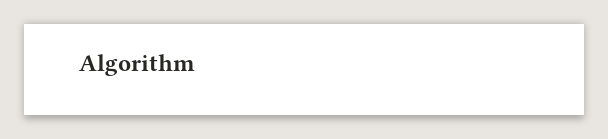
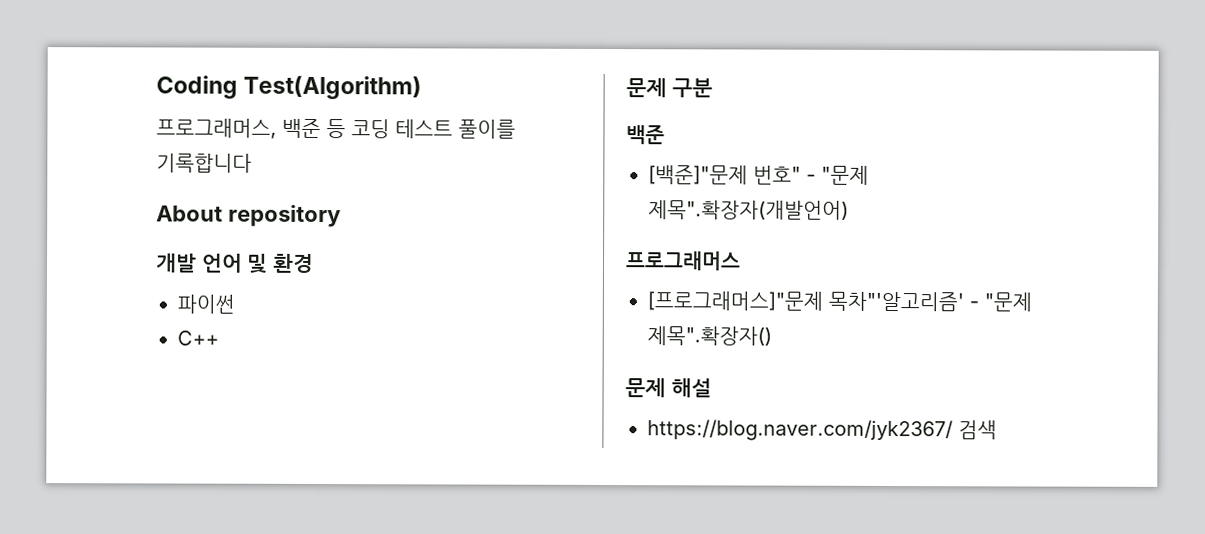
[79,54,195,76] Algorithm -> [156,75,423,100] [156,118,516,139] [156,153,252,173] [156,204,341,228] [155,253,315,274] [177,294,235,314] [177,330,219,346] [626,78,713,98] [626,125,665,145] [648,165,869,185] [648,200,849,220] [625,251,741,271] [647,291,1032,312] [647,326,772,346] [625,378,712,398] [647,419,997,442] Coding Test(Algorithm) // 프로그래머스, 백준 등 코딩 테스트 풀이를 기록합니다 // About repository // 개발 언어 및 환경 // 파이썬 // C++ // 문제 구분 // 백준 // [백준]"문제 번호" - "문제 제목".확장자(개발언어) // 프로그래머스 // [프로그래머스]"문제 목차"'알고리즘' - "문제 제목".확장자() // 문제 해설 // https://blog.naver.com/jyk2367/ 검색

